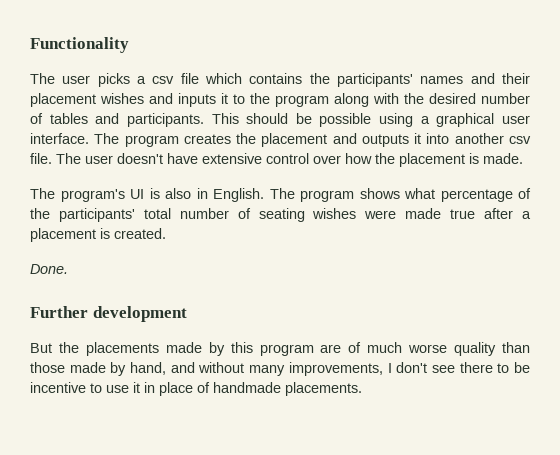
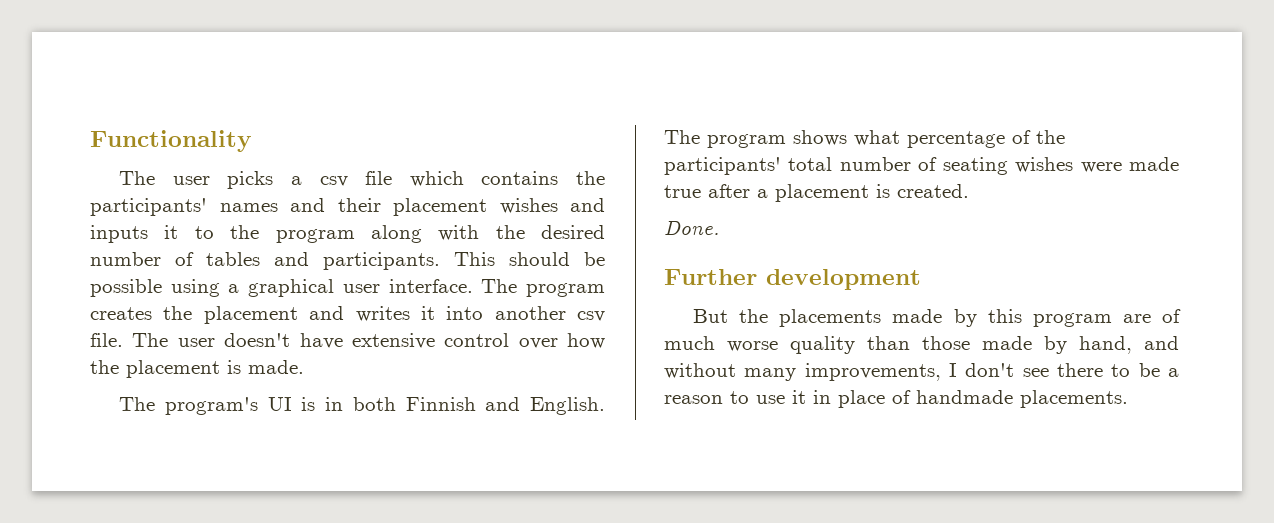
[361,134,409,147] outputs -> [355,306,410,322] writes
[165,188,208,199] also in -> [325,397,521,411] in both Finnish and
[30,382,86,393] incentive -> [1167,368,1179,377] [664,395,723,404] a reason

